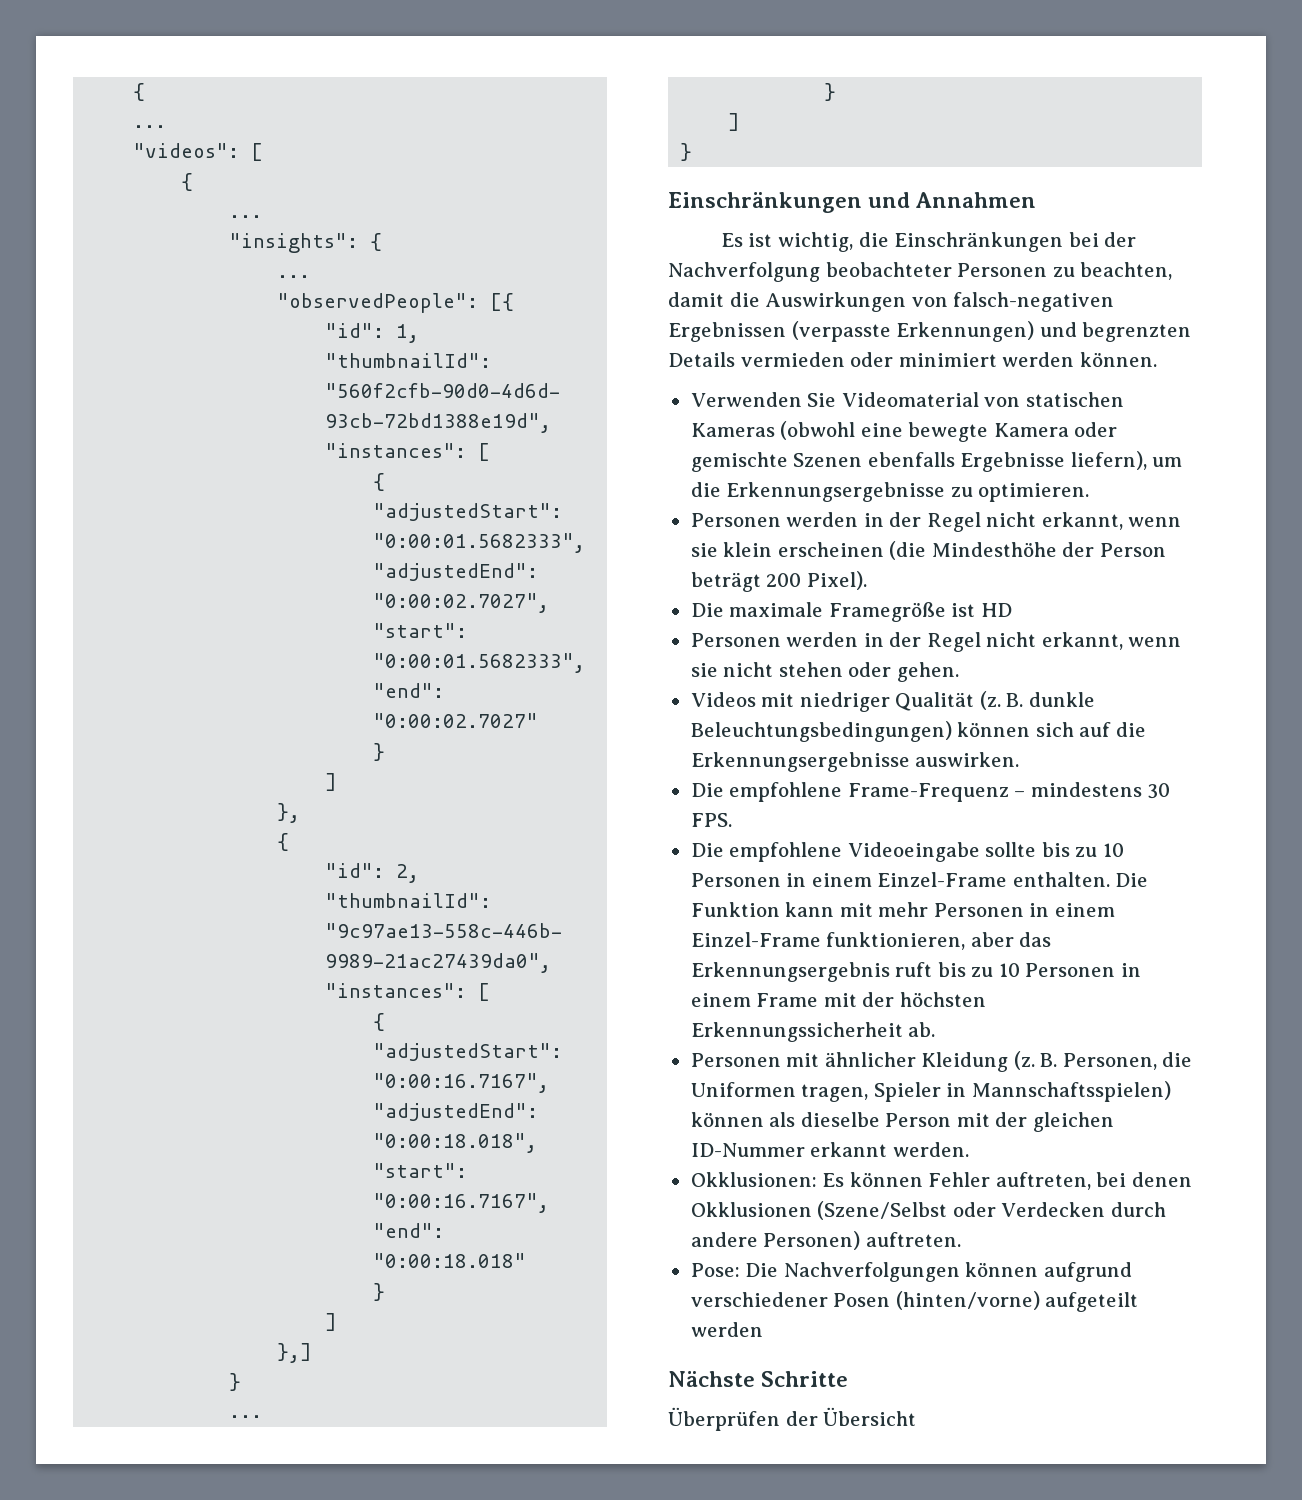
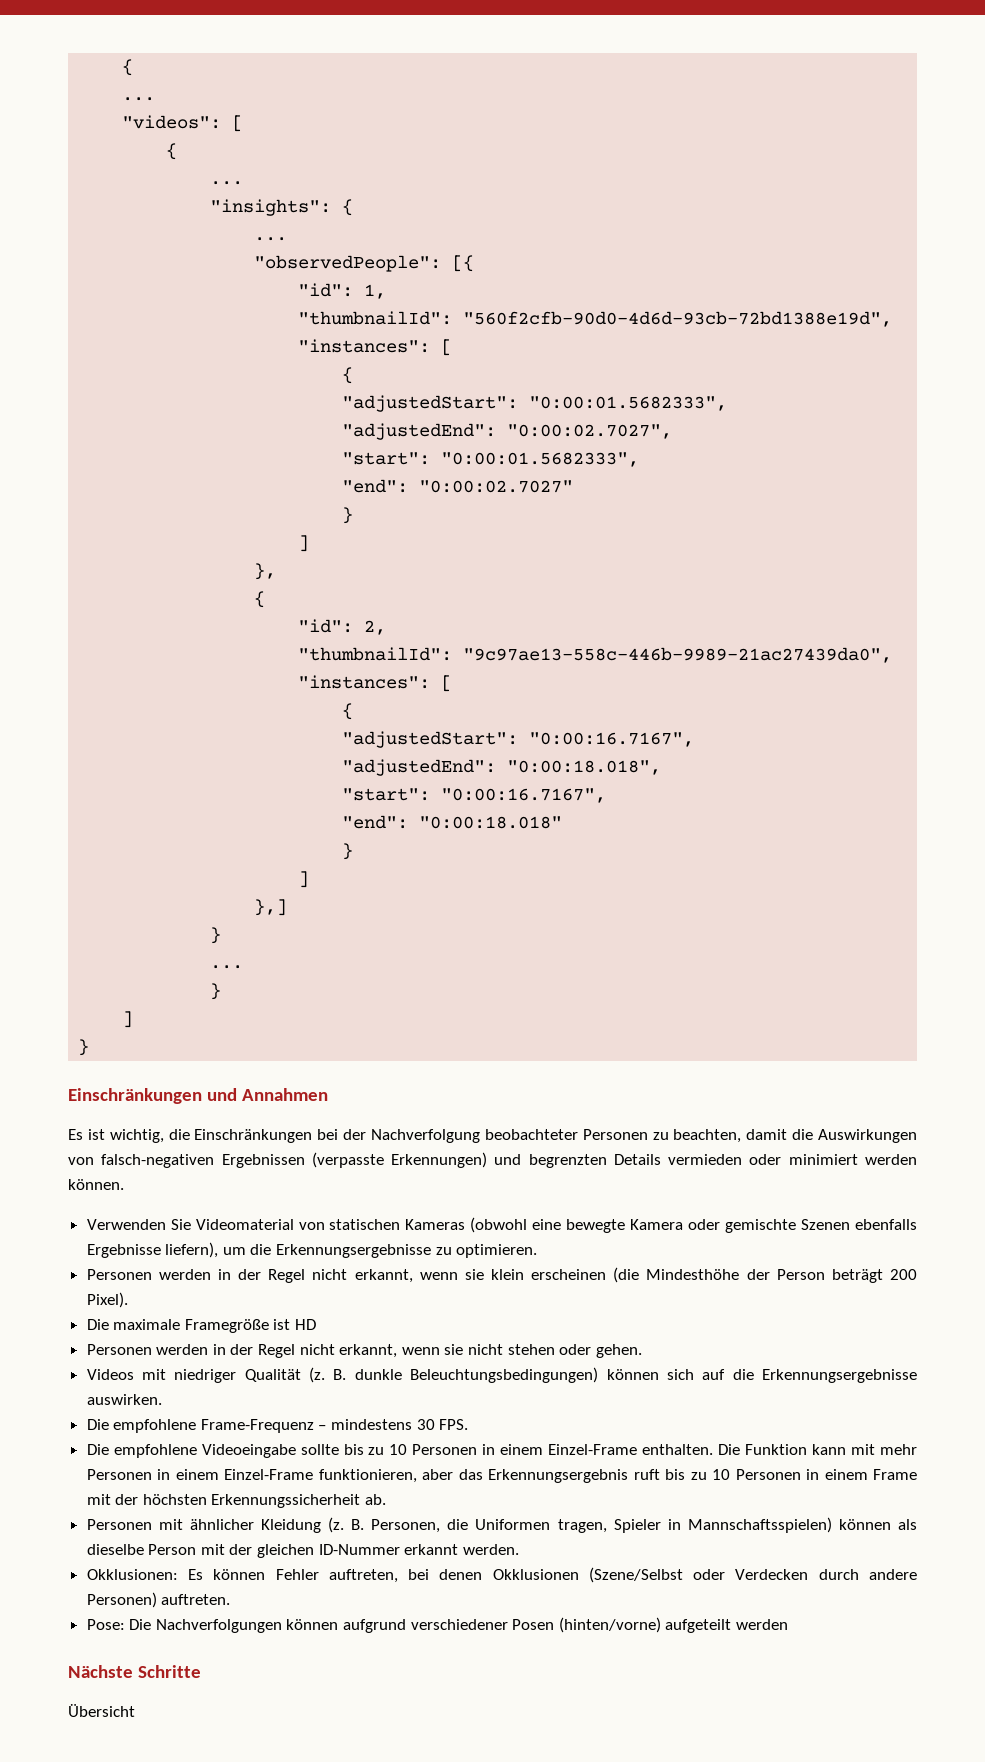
[668,1407,818,1431] Überprüfen der -> (201, 1671) none

